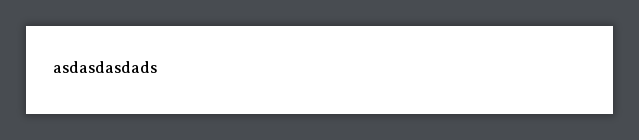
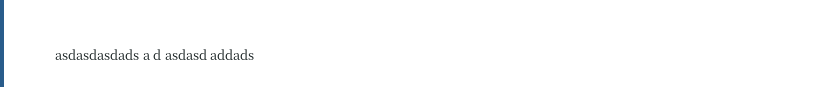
(157, 67) none -> [142,49,255,60] a d asdasd addads

